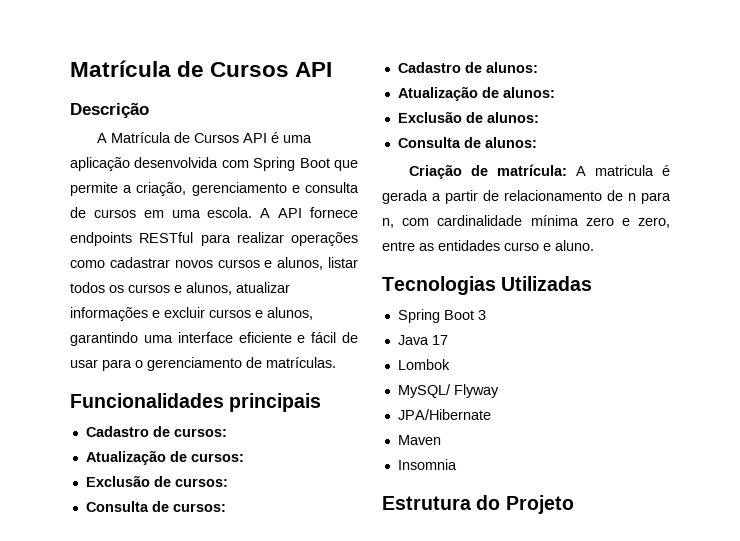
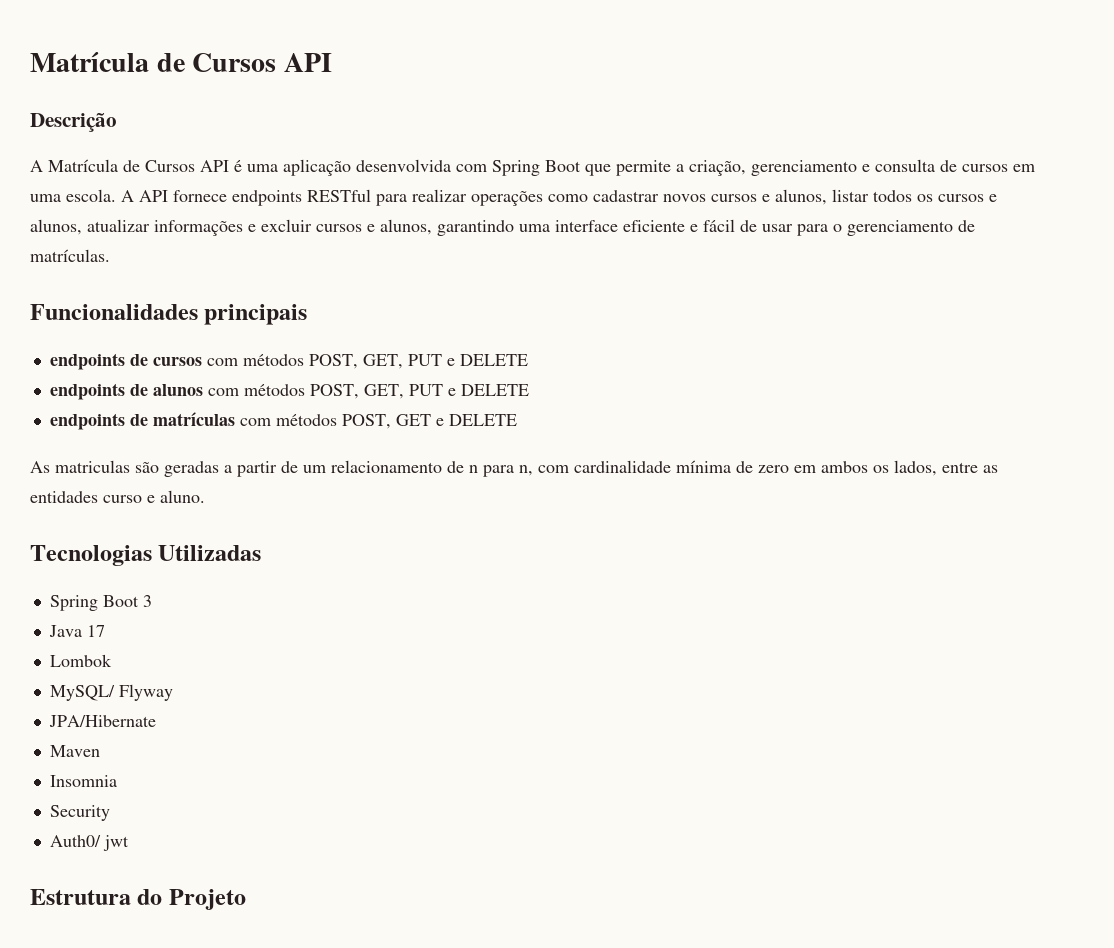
[85,426,227,437] [85,450,244,465] [85,475,228,487] [85,501,226,512] [397,62,538,73] [397,86,555,101] [397,111,539,123] [397,137,537,148] [409,164,670,179] [382,190,428,204] Cadastro de cursos: // Atualização de cursos: // Exclusão de cursos: // Consulta de cursos: // Cadastro de alunos: // Atualização de alunos: // Exclusão de alunos: // Consulta de alunos: // Criação de matrícula: A matricula é gerada -> [49,353,528,370] [49,383,529,400] [49,412,517,430] [30,460,219,477] endpoints de cursos com métodos POST, GET, PUT e DELETE // endpoints de alunos com métodos POST, GET, PUT e DELETE // endpoints de matrículas com métodos POST, GET e DELETE // As matriculas são geradas
(499, 195) none -> [303,465,326,473] um
[585,217,670,228] zero e zero, -> [736,460,937,476] de zero em ambos os lados,
(457, 464) none -> [49,805,110,821] [49,835,129,851] // Security // Auth0/ jwt

